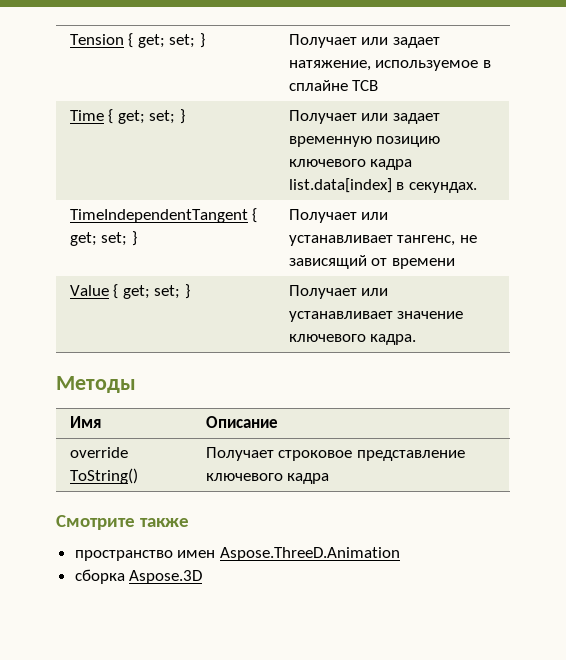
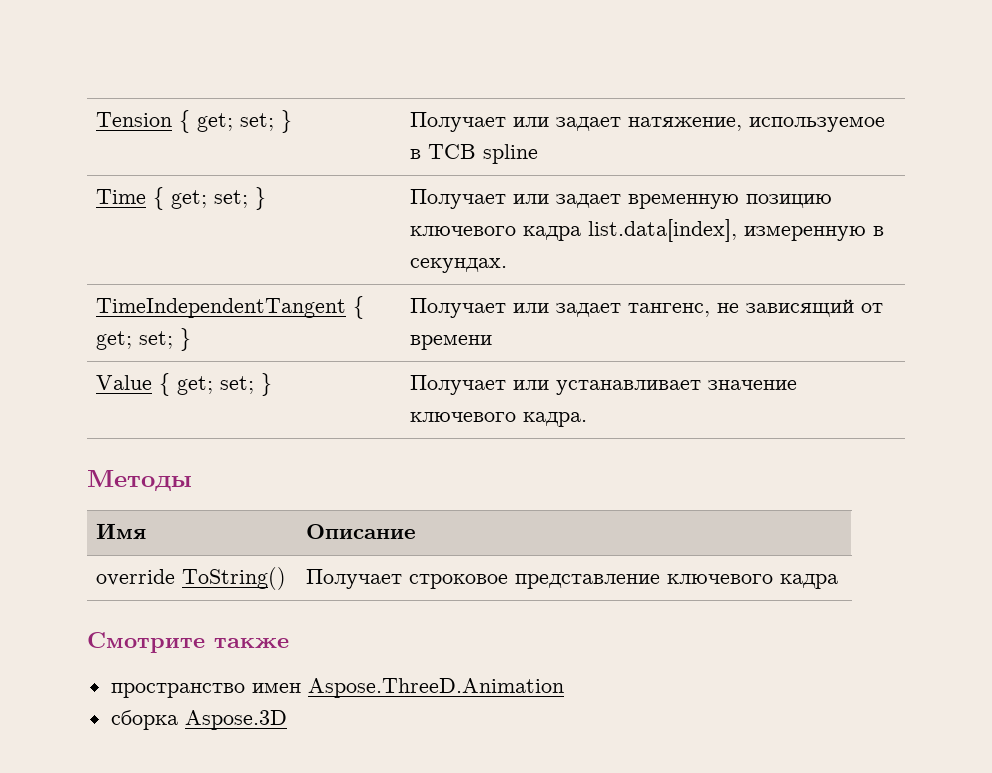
[288,80,348,91] сплайне -> (422, 154) none
(379, 85) none -> [483,144,539,164] spline
[288,178,392,193] list.data[index] -> [588,219,867,242] list.data[index], измеренную
[288,235,393,246] устанавливает -> [556,303,622,317] задает

